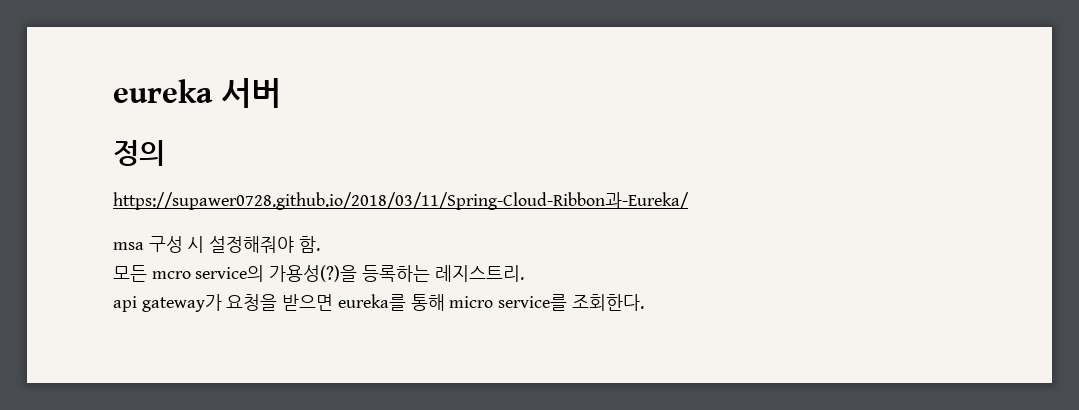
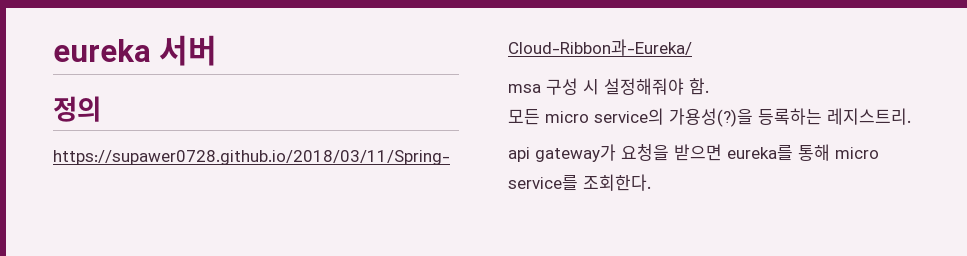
[151,271,191,279] mcro -> [545,111,589,123] micro

